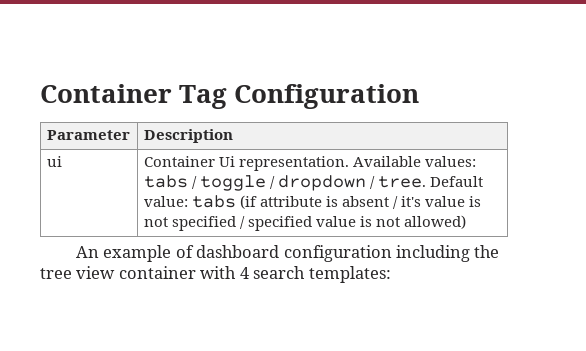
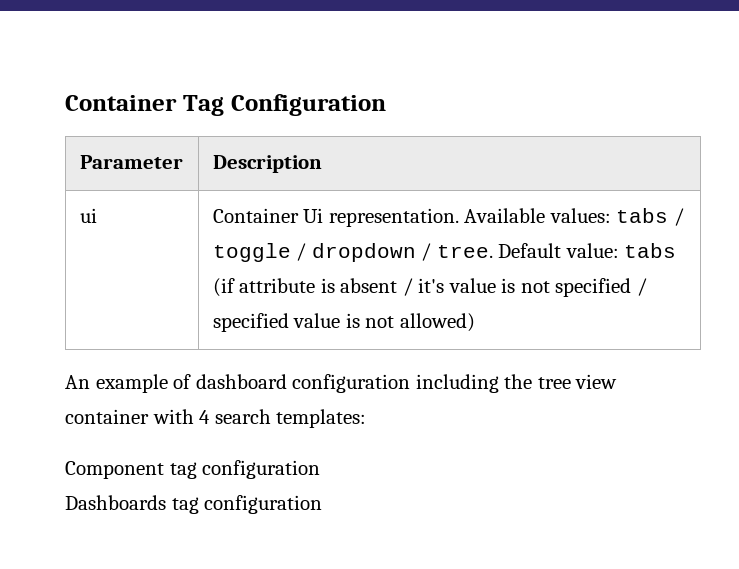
(391, 274) none -> [65,460,321,479] [65,495,323,514] // Component tag configuration // Dashboards tag configuration

